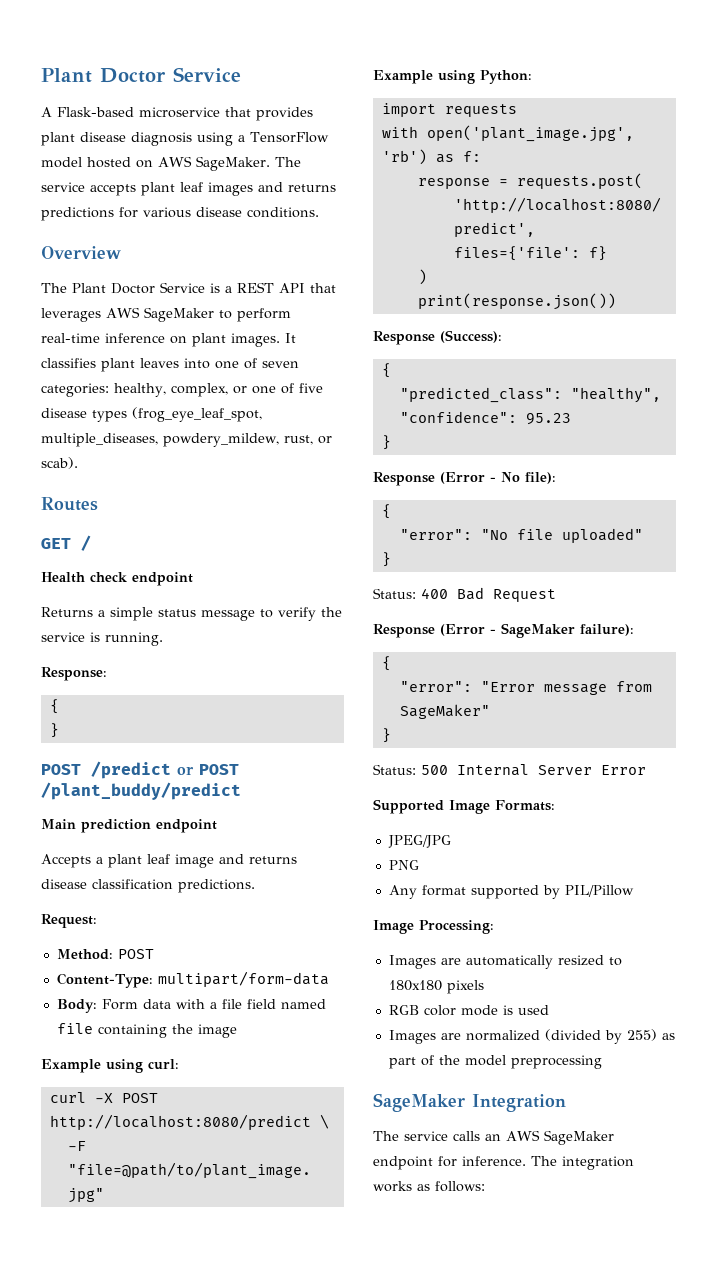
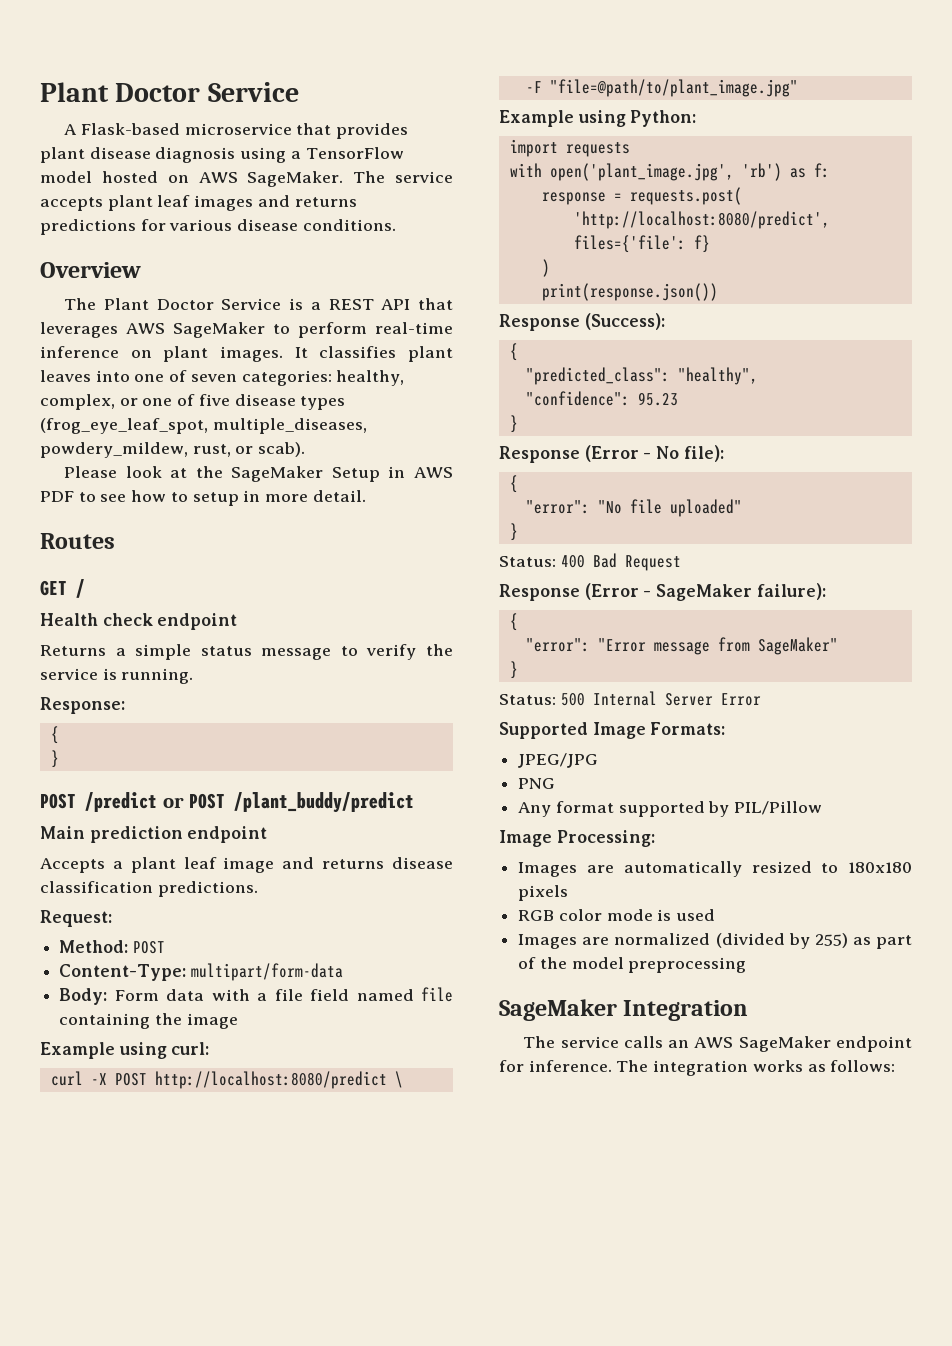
(78, 463) none -> [64,466,454,482] [40,490,366,506] // Please look at the SageMaker Setup in AWS PDF to see how to setup in more detail.

